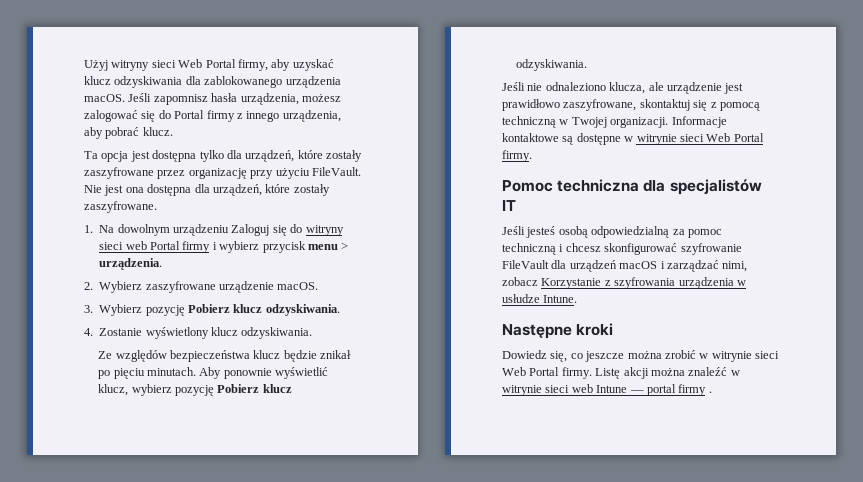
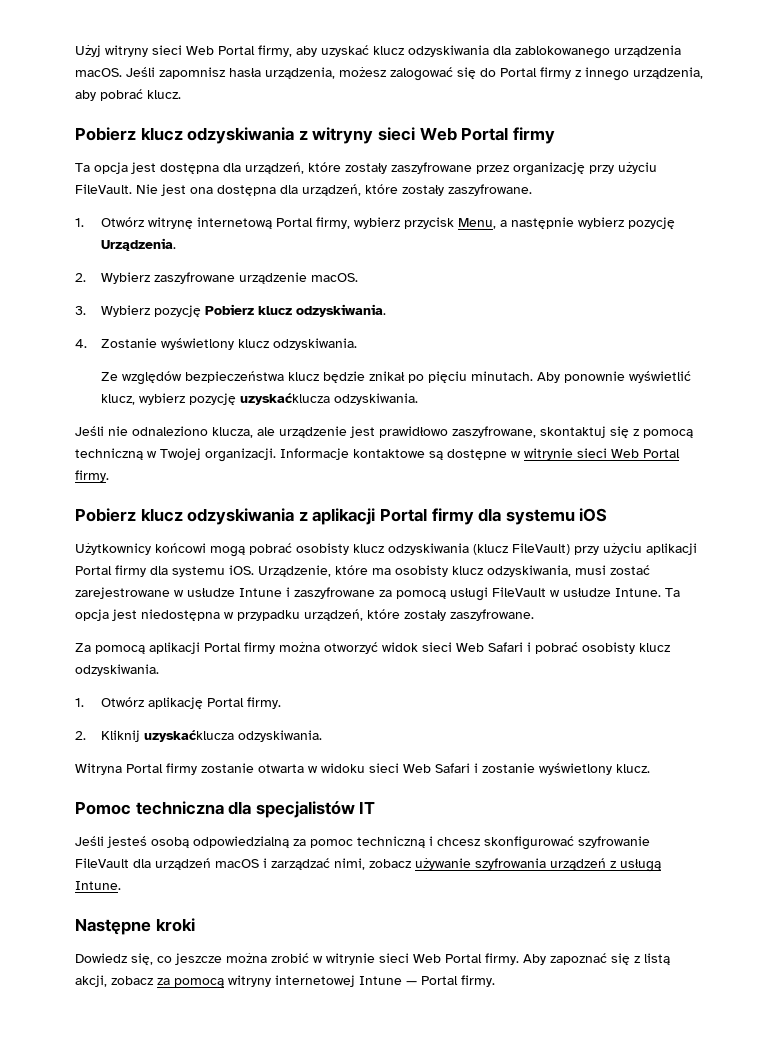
(173, 131) none -> [75,127,555,144] // Pobierz klucz odzyskiwania z witryny sieci Web Portal firmy
[199,150,224,162] tylko -> (219, 168) none
[99,224,344,236] [99,241,349,253] [99,258,163,270] Na dowolnym urządzeniu Zaloguj się do witryny sieci web Portal firmy i wybierz przycisk menu > urządzenia. -> [101,217,676,229] [101,238,177,251] Otwórz witrynę internetową Portal firmy, wybierz przycisk Menu, a następnie wybierz pozycję Urządzenia.
[217,384,292,393] Pobierz klucz -> [240,393,331,405] uzyskaćklucza
(532, 156) none -> [75,508,608,525] [75,543,697,557] [75,565,650,577] [75,587,680,601] [75,609,534,621] [75,642,671,654] [75,664,159,676] [75,697,282,709] [75,730,323,742] [75,763,650,775] // Pobierz klucz odzyskiwania z aplikacji Portal firmy dla systemu iOS // Użytkownicy końcowi mogą pobrać osobisty klucz odzyskiwania (klucz FileVault) przy użyciu aplikacji Portal firmy dla systemu iOS. Urządzenie, które ma osobisty klucz odzyskiwania, musi zostać zarejestrowane w usłudze Intune i zaszyfrowane za pomocą usługi FileVault w usłudze Intune. Ta opcja jest niedostępna w przypadku urządzeń, które zostały zaszyfrowane. // Za pomocą aplikacji Portal firmy można otworzyć widok sieci Web Safari i pobrać osobisty klucz odzyskiwania. // 1. Otwórz aplikację Portal firmy. // 2. Kliknij uzyskaćklucza odzyskiwania. // Witryna Portal firmy zostanie otwarta w widoku sieci Web Safari i zostanie wyświetlony klucz.
[541,277,746,289] [502,294,540,303] Korzystanie z szyfrowania urządzenia w usłudze -> [415,858,661,872] używanie szyfrowania urządzeń z usługą
[595,367,740,379] [502,384,712,396] Listę akcji można znaleźć w witrynie sieci web Intune — portal firmy . -> [523,953,670,965] [75,975,495,987] Aby zapoznać się z listą akcji, zobacz za pomocą witryny internetowej Intune — Portal firmy.

